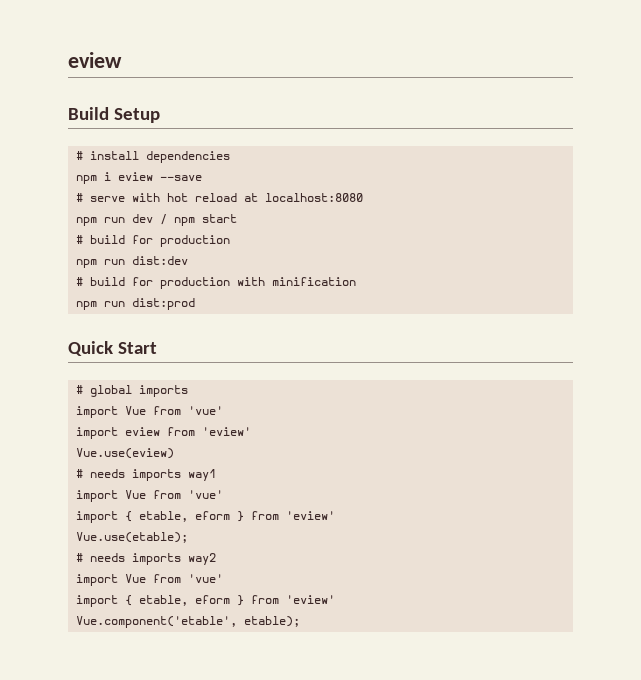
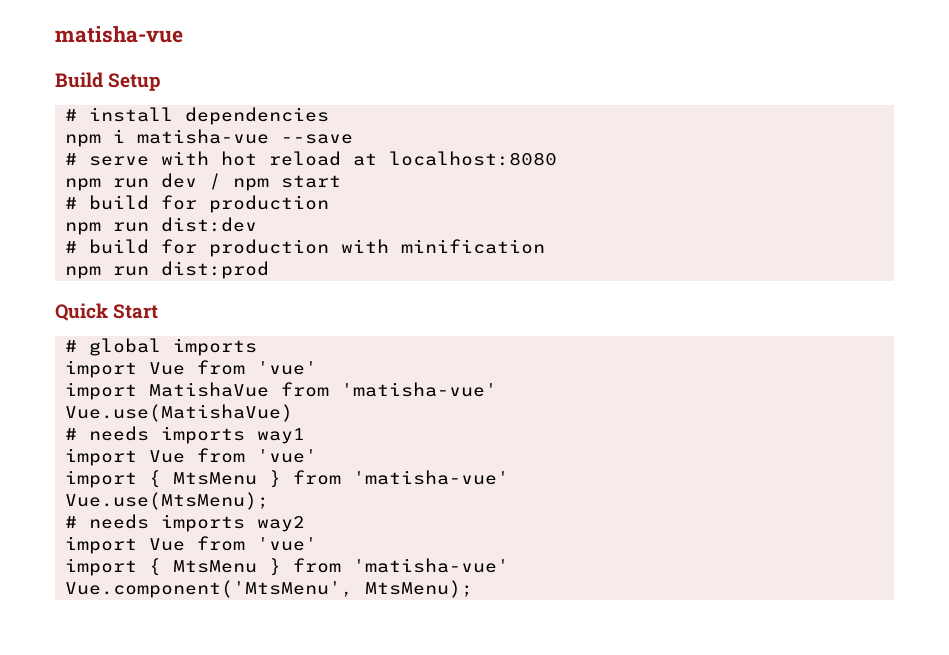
[68,52,122,68] eview -> [55,26,183,43] matisha-vue
[118,172,154,181] eview -> [136,129,269,144] matisha-vue
[125,427,252,436] [76,448,175,459] eview from 'eview' // Vue.use(eview) -> [148,382,497,397] [64,404,293,422] MatishaVue from 'matisha-vue' // Vue.use(MatishaVue)
[139,511,336,522] [76,532,189,543] etable, eform } from 'eview' // Vue.use(etable); -> [172,470,509,488] [64,492,269,510] MtsMenu } from 'matisha-vue' // Vue.use(MtsMenu);
[139,595,336,606] [76,616,301,628] etable, eform } from 'eview' // Vue.component('etable', etable); -> [172,558,509,576] [64,580,473,598] MtsMenu } from 'matisha-vue' // Vue.component('MtsMenu', MtsMenu);

